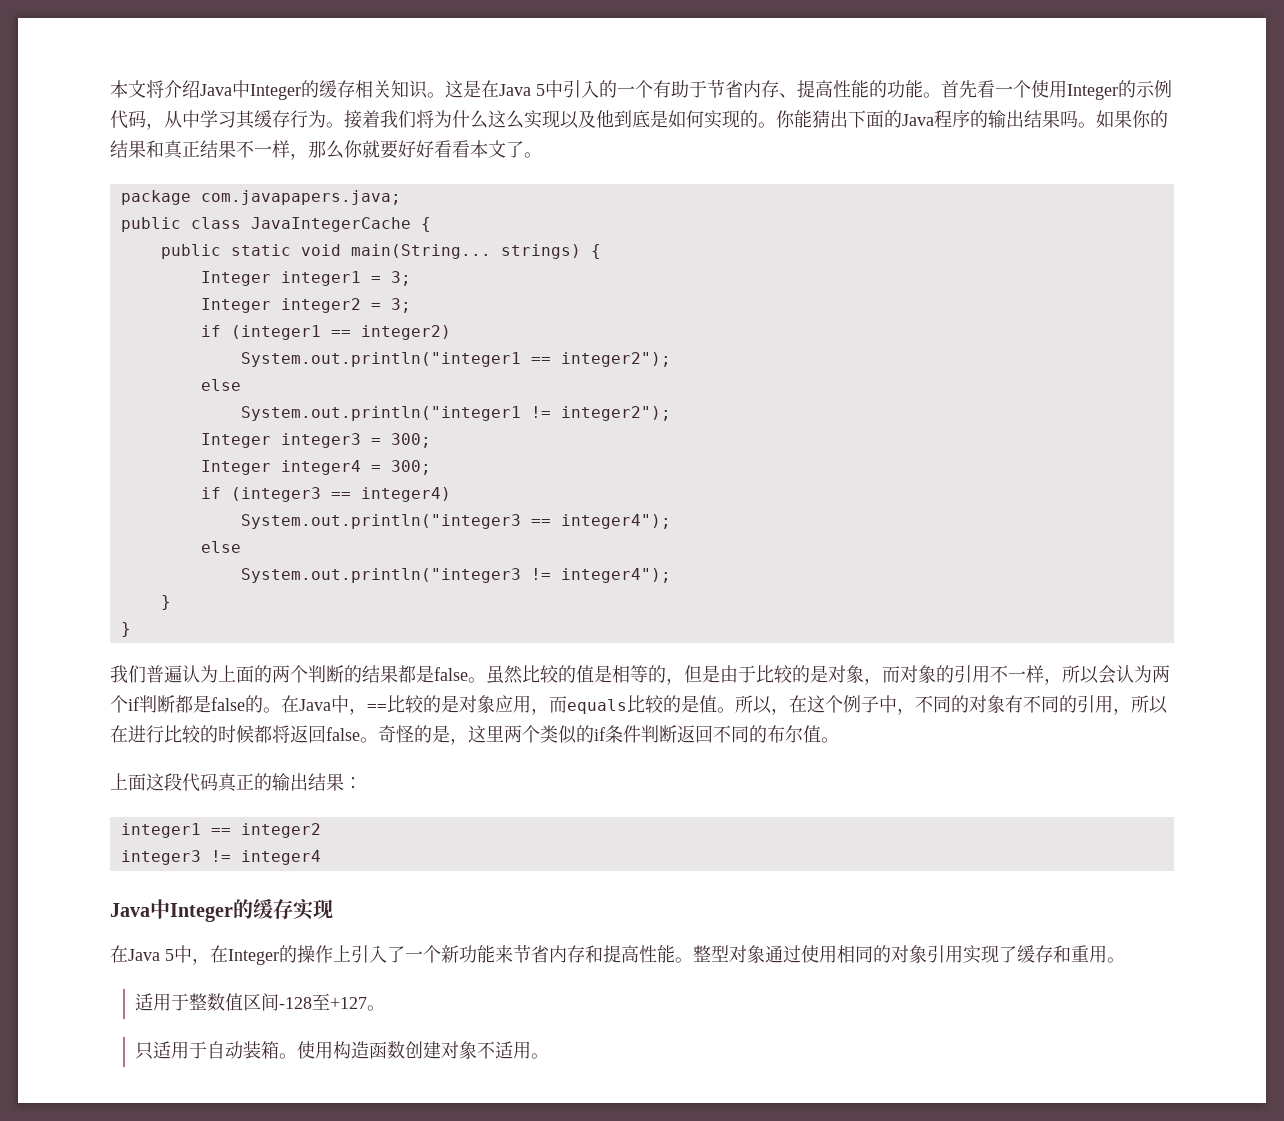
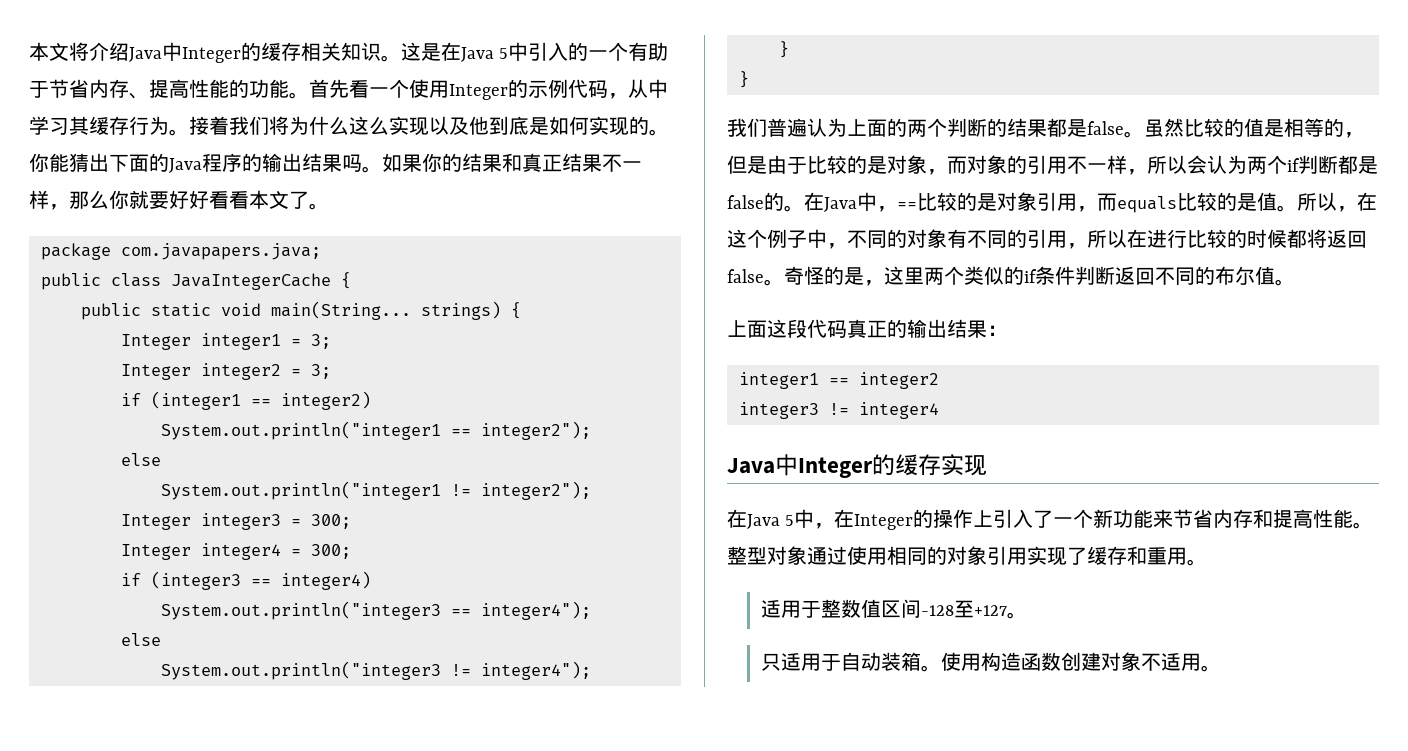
[495,695,513,713] 应 -> [1037,192,1057,211] 引

